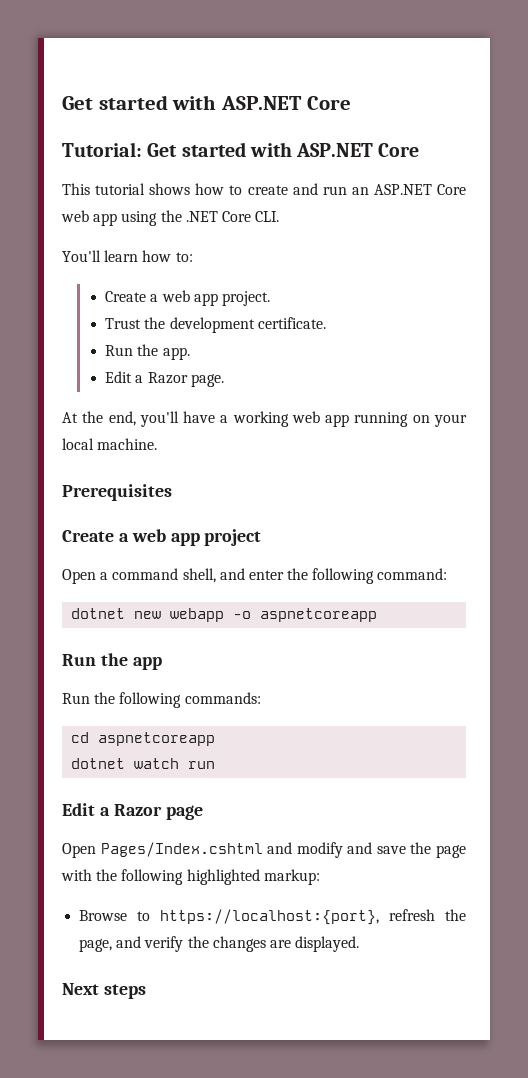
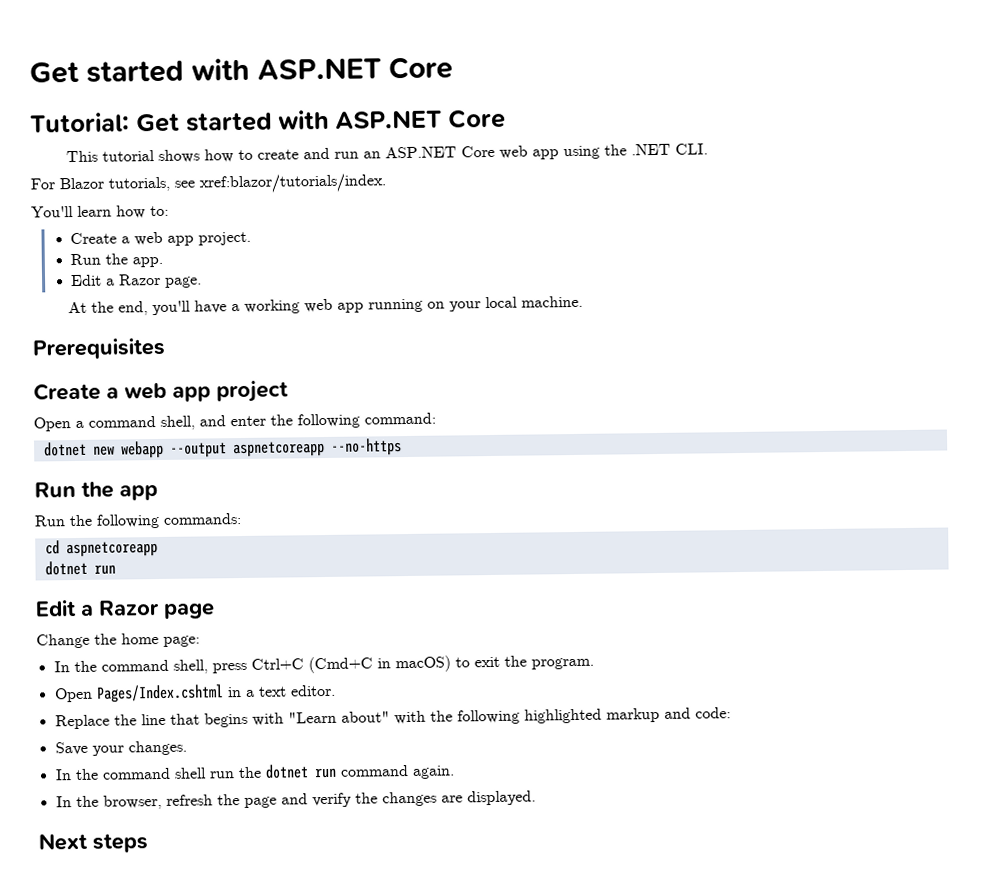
[221,211,251,222] Core -> (672, 149) none
(280, 216) none -> [30,173,387,194] // For Blazor tutorials, see xref:blazor/tutorials/index.
[105,317,326,333] // Trust the development certificate. -> (251, 238) none
[233,608,378,622] -o aspnetcoreapp -> [169,438,402,458] --output aspnetcoreapp --no-https
[134,758,180,769] watch -> (88, 568) none
[62,842,466,858] [61,869,320,885] [79,909,380,925] Open Pages/Index.cshtml and modify and save the page with the following highlighted markup: // Browse to https://localhost:{port}, -> [36,633,200,649] [53,655,594,674] [53,684,336,703] [54,707,731,730] [54,740,187,756] [54,764,455,781] [55,794,162,810] Change the home page: // In the command shell, press Ctrl+C (Cmd+C in macOS) to exit the program. // Open Pages/Index.cshtml in a text editor. // Replace the line that begins with "Learn about" with the following highlighted markup and code: // Save your changes. // In the command shell run the dotnet run command again. // In the browser,
[79,939,113,952] page, -> [243,796,277,809] page

